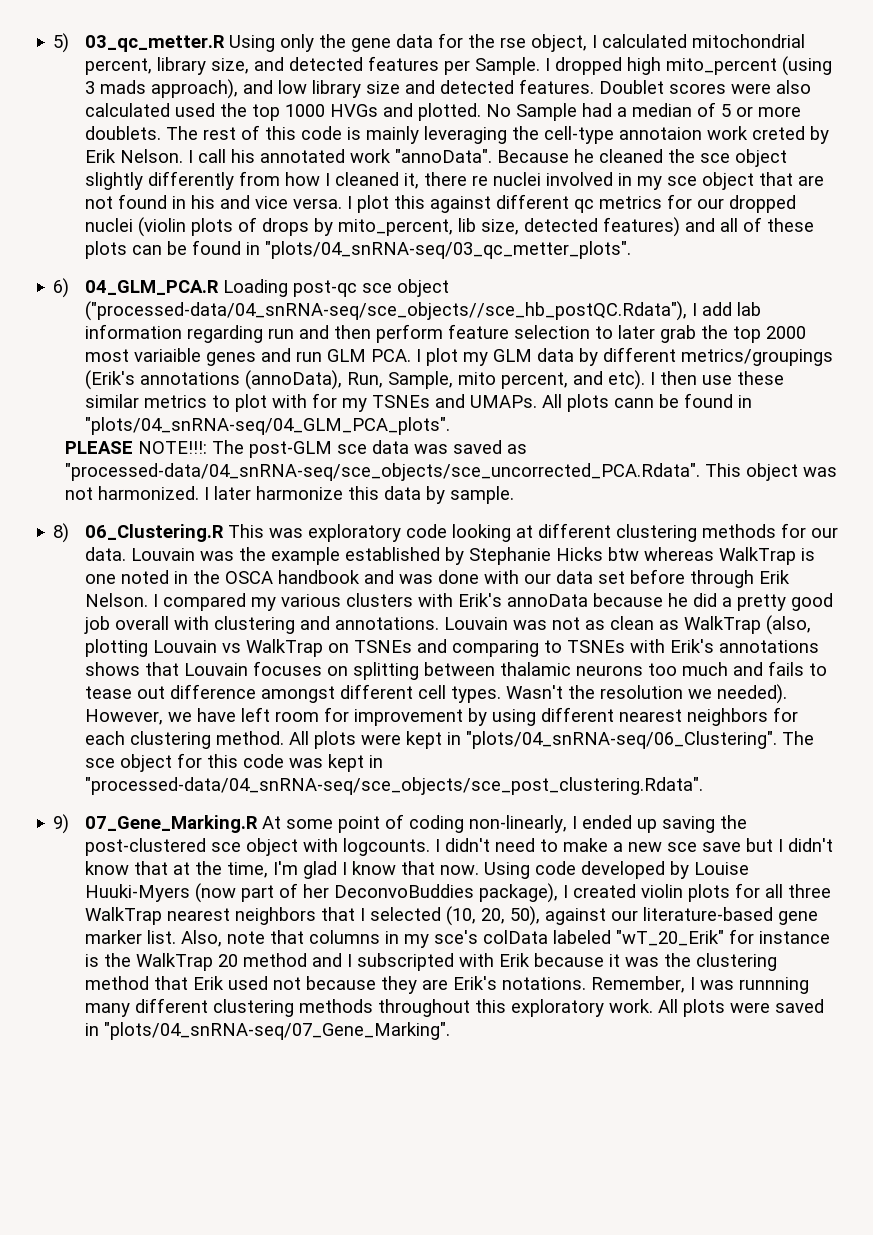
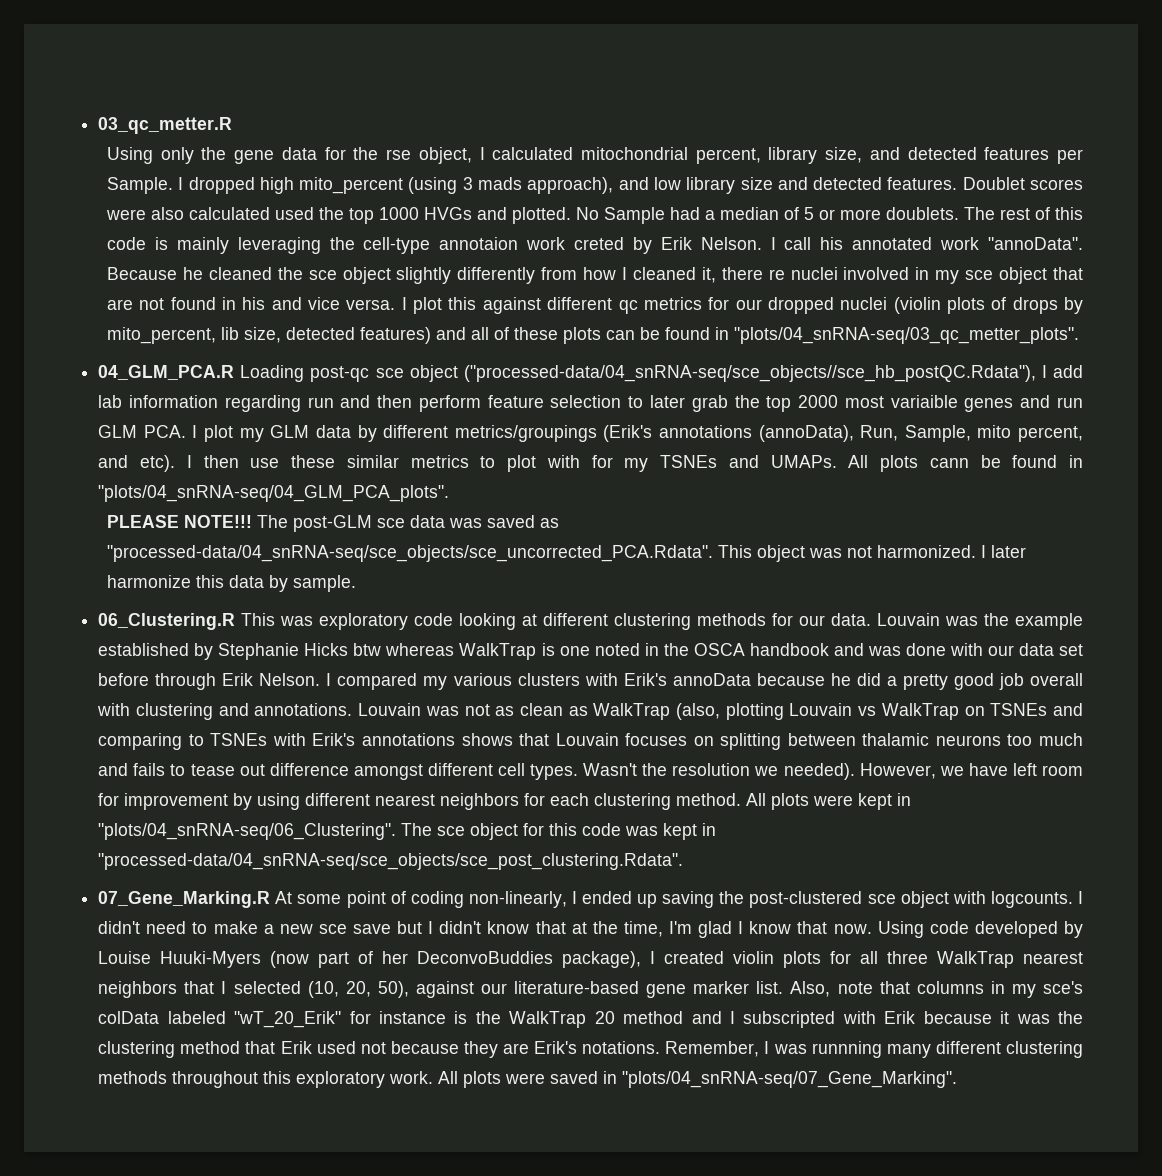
[53,33,70,53] 5) -> (98, 125) none
(226, 43) none -> (233, 125) //
[53,278,70,298] 6) -> (1079, 335) none
[137,441,207,454] NOTE!!!: -> [183,515,252,528] NOTE!!!
[53,523,70,543] 8) -> (356, 583) none
[53,814,70,834] 9) -> (684, 861) none

